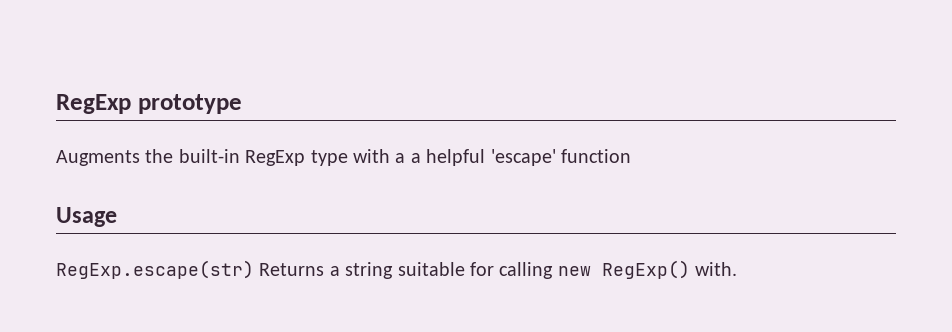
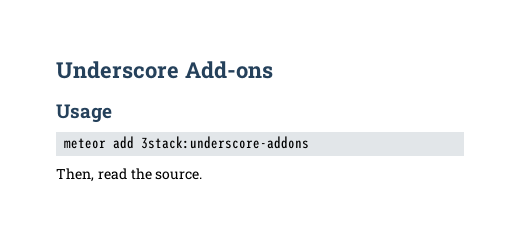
[56,94,242,114] [56,149,631,166] [56,207,117,227] [56,260,738,279] RegExp prototype // Augments the built-in RegExp type with a a helpful 'escape' function // Usage // RegExp.escape(str) Returns a string suitable for calling new RegExp() with. -> [56,61,273,79] [56,104,112,123] [64,136,310,149] [56,168,203,182] Underscore Add-ons // Usage // meteor add 3stack:underscore-addons // Then, read the source.

